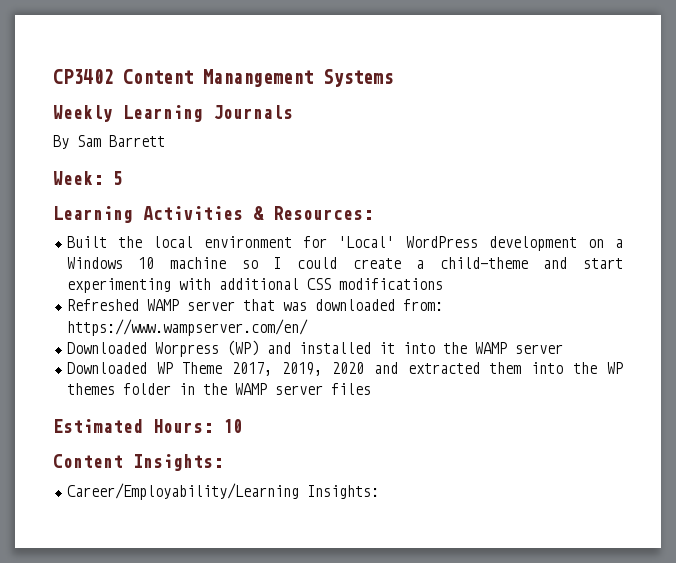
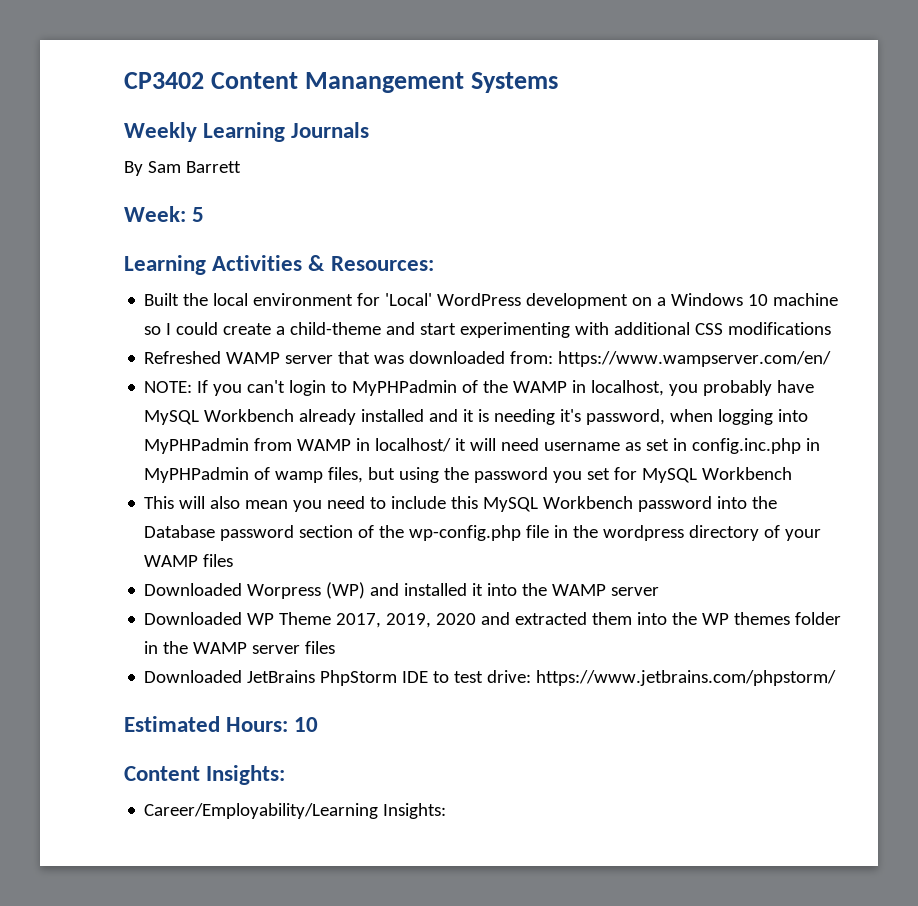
(308, 327) none -> [144,380,815,396] [144,409,809,425] [144,438,821,454] [144,467,793,483] [144,496,778,512] [144,525,822,541] [144,554,234,567] // NOTE: If you can't login to MyPHPadmin of the WAMP in localhost, you probably have MySQL Workbench already installed and it is needing it's password, when logging into MyPHPadmin from WAMP in localhost/ it will need username as set in config.inc.php in MyPHPadmin of wamp files, but using the password you set for MySQL Workbench // This will also mean you need to include this MySQL Workbench password into the Database password section of the wp-config.php file in the wordpress directory of your WAMP files
(371, 389) none -> [144,670,837,686] // Downloaded JetBrains PhpStorm IDE to test drive: https://www.jetbrains.com/phpstorm/

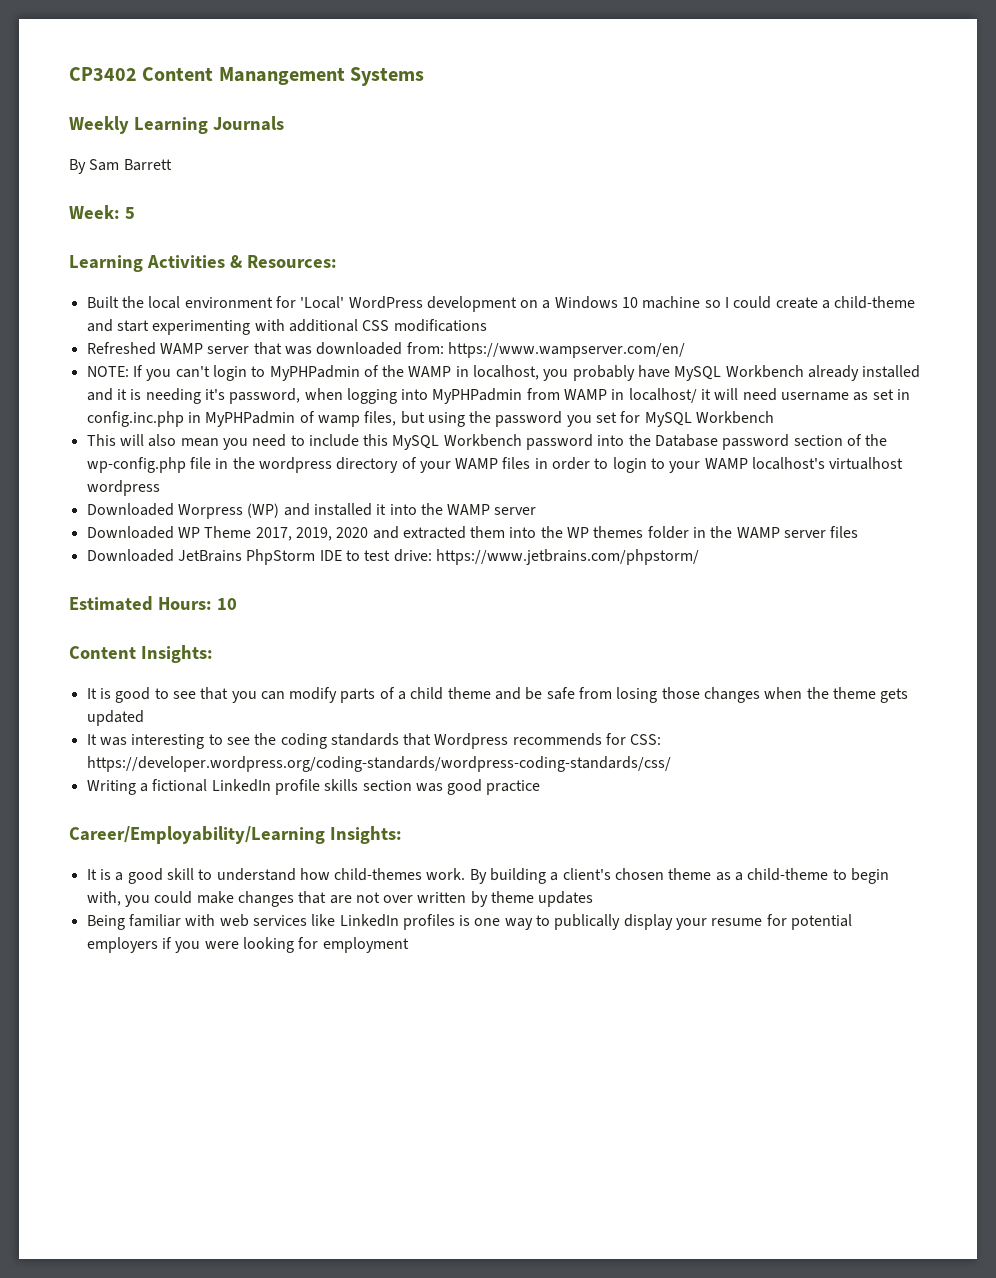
(234, 560) none -> [534,457,904,473] [86,480,160,496] in order to login to your WAMP localhost's virtualhost wordpress
[144,803,447,819] Career/Employability/Learning Insights: -> [86,687,909,703] [86,710,144,726] [86,733,662,749] [86,756,671,772] [86,779,541,795] [69,826,402,844] [86,868,890,884] [86,891,594,907] [86,914,853,930] [86,937,409,953] It is good to see that you can modify parts of a child theme and be safe from losing those changes when the theme gets updated // It was interesting to see the coding standards that Wordpress recommends for CSS: https://developer.wordpress.org/coding-standards/wordpress-coding-standards/css/ // Writing a fictional LinkedIn profile skills section was good practice // Career/Employability/Learning Insights: // It is a good skill to understand how child-themes work. By building a client's chosen theme as a child-theme to begin with, you could make changes that are not over written by theme updates // Being familiar with web services like LinkedIn profiles is one way to publically display your resume for potential employers if you were looking for employment

